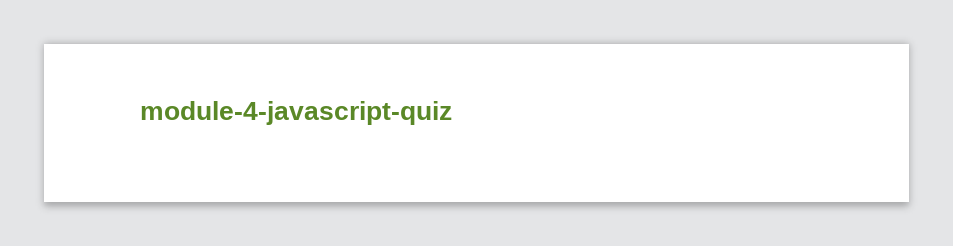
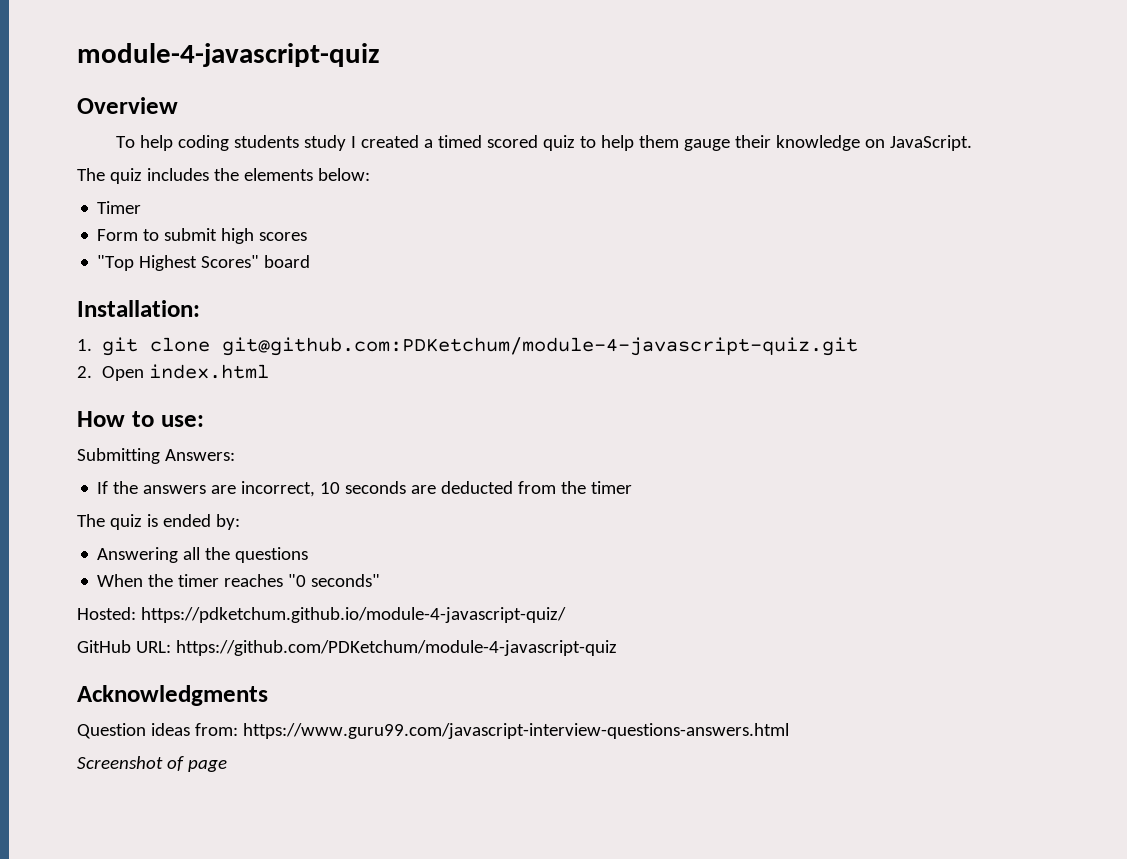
(452, 113) none -> [77,97,178,114] [116,135,972,151] [77,168,370,184] [97,201,142,214] [97,228,308,244] [97,255,311,271] [77,300,200,317] [77,337,858,356] [77,364,269,381] [77,411,204,427] [77,448,235,464] [97,481,633,497] [77,514,240,530] [97,547,309,563] [97,574,381,587] [77,607,566,623] [77,640,617,656] [77,685,268,706] [77,723,789,739] [77,756,227,772] // Overview // To help coding students study I created a timed scored quiz to help them gauge their knowledge on JavaScript. // The quiz includes the elements below: // Timer // Form to submit high scores // "Top Highest Scores" board // Installation: // 1. git clone git@github.com:PDKetchum/module-4-javascript-quiz.git // 2. Open index.html // How to use: // Submitting Answers: // If the answers are incorrect, 10 seconds are deducted from the timer // The quiz is ended by: // Answering all the questions // When the timer reaches "0 seconds" // Hosted: https://pdketchum.github.io/module-4-javascript-quiz/ // GitHub URL: https://github.com/PDKetchum/module-4-javascript-quiz // Acknowledgments // Question ideas from: https://www.guru99.com/javascript-interview-questions-answers.html // Screenshot of page

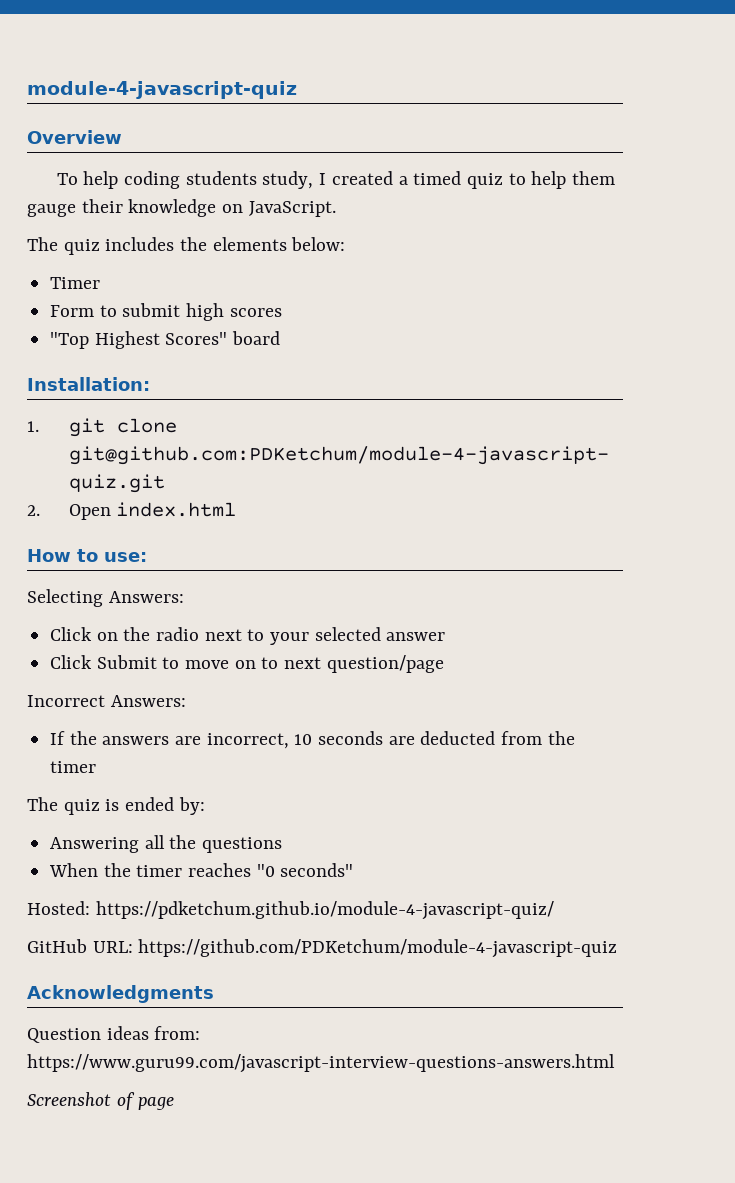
[304,135,347,151] study -> [262,171,314,189] study,
[486,135,538,148] scored -> (462, 178) none
[77,448,160,464] Submitting -> [27,589,184,607] [50,627,446,645] [50,655,444,673] [27,695,105,707] Selecting Answers: // Click on the radio next to your selected answer // Click Submit to move on to next question/page // Incorrect

